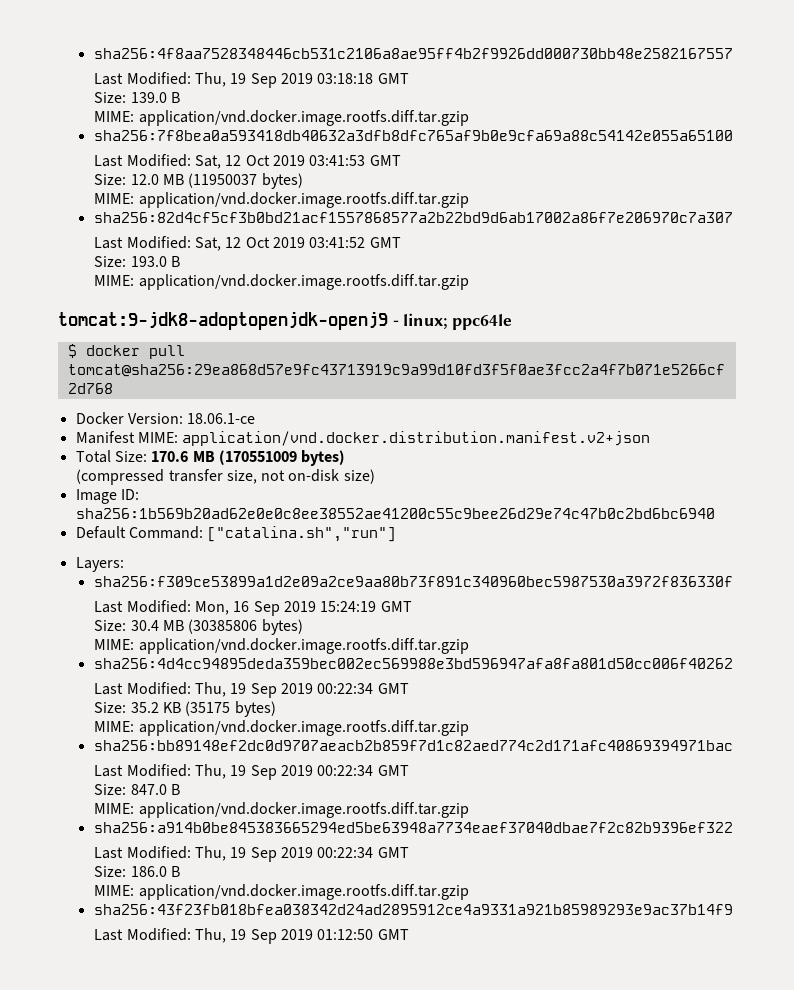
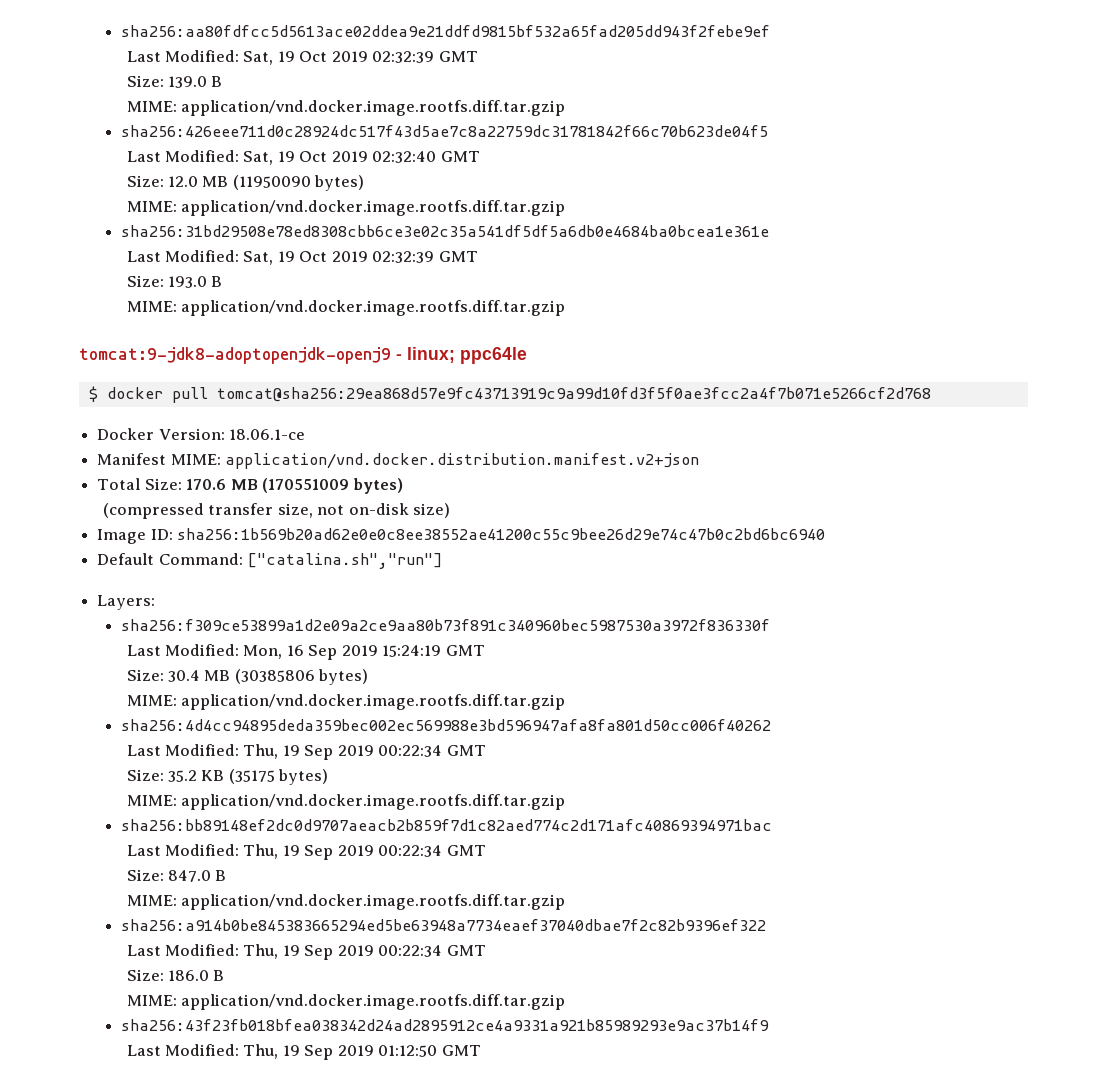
[93,48,733,59] [94,72,374,88] sha256:4f8aa7528348446cb531c2106a8ae95ff4b2f9926dd000730bb48e2582167557 // Last Modified: Thu, 19 Sep 2019 03:18:18 -> [120,25,770,37] [126,50,435,65] sha256:aa80fdfcc5d5613ace02ddea9e21ddfd9815bf532a65fad205dd943f2febe9ef // Last Modified: Sat, 19 Oct 2019 02:32:39
[93,130,733,141] [94,154,366,169] sha256:7f8bea0a593418db40632a3dfb8dfc765af9b0e9cfa69a88c54142e055a65100 // Last Modified: Sat, 12 Oct 2019 03:41:53 -> [120,125,768,137] [126,150,437,165] sha256:426eee711d0c28924dc517f43d5ae7c8a22759dc31781842f66c70b623de04f5 // Last Modified: Sat, 19 Oct 2019 02:32:40
[188,173,303,189] [94,192,469,208] [93,212,733,223] [94,236,366,251] (11950037 bytes) // MIME: application/vnd.docker.image.rootfs.diff.tar.gzip // sha256:82d4cf5cf3b0bd21acf1557868577a2b22bd9d6ab17002a86f7e206970c7a307 // Last Modified: Sat, 12 Oct 2019 03:41:52 -> [232,175,365,191] [126,200,565,216] [120,225,769,237] [126,250,435,265] (11950090 bytes) // MIME: application/vnd.docker.image.rootfs.diff.tar.gzip // sha256:31bd29508e78ed8308cbb6ce3e02c35a541df5df5a6db0e4684ba0bcea1e361e // Last Modified: Sat, 19 Oct 2019 02:32:39

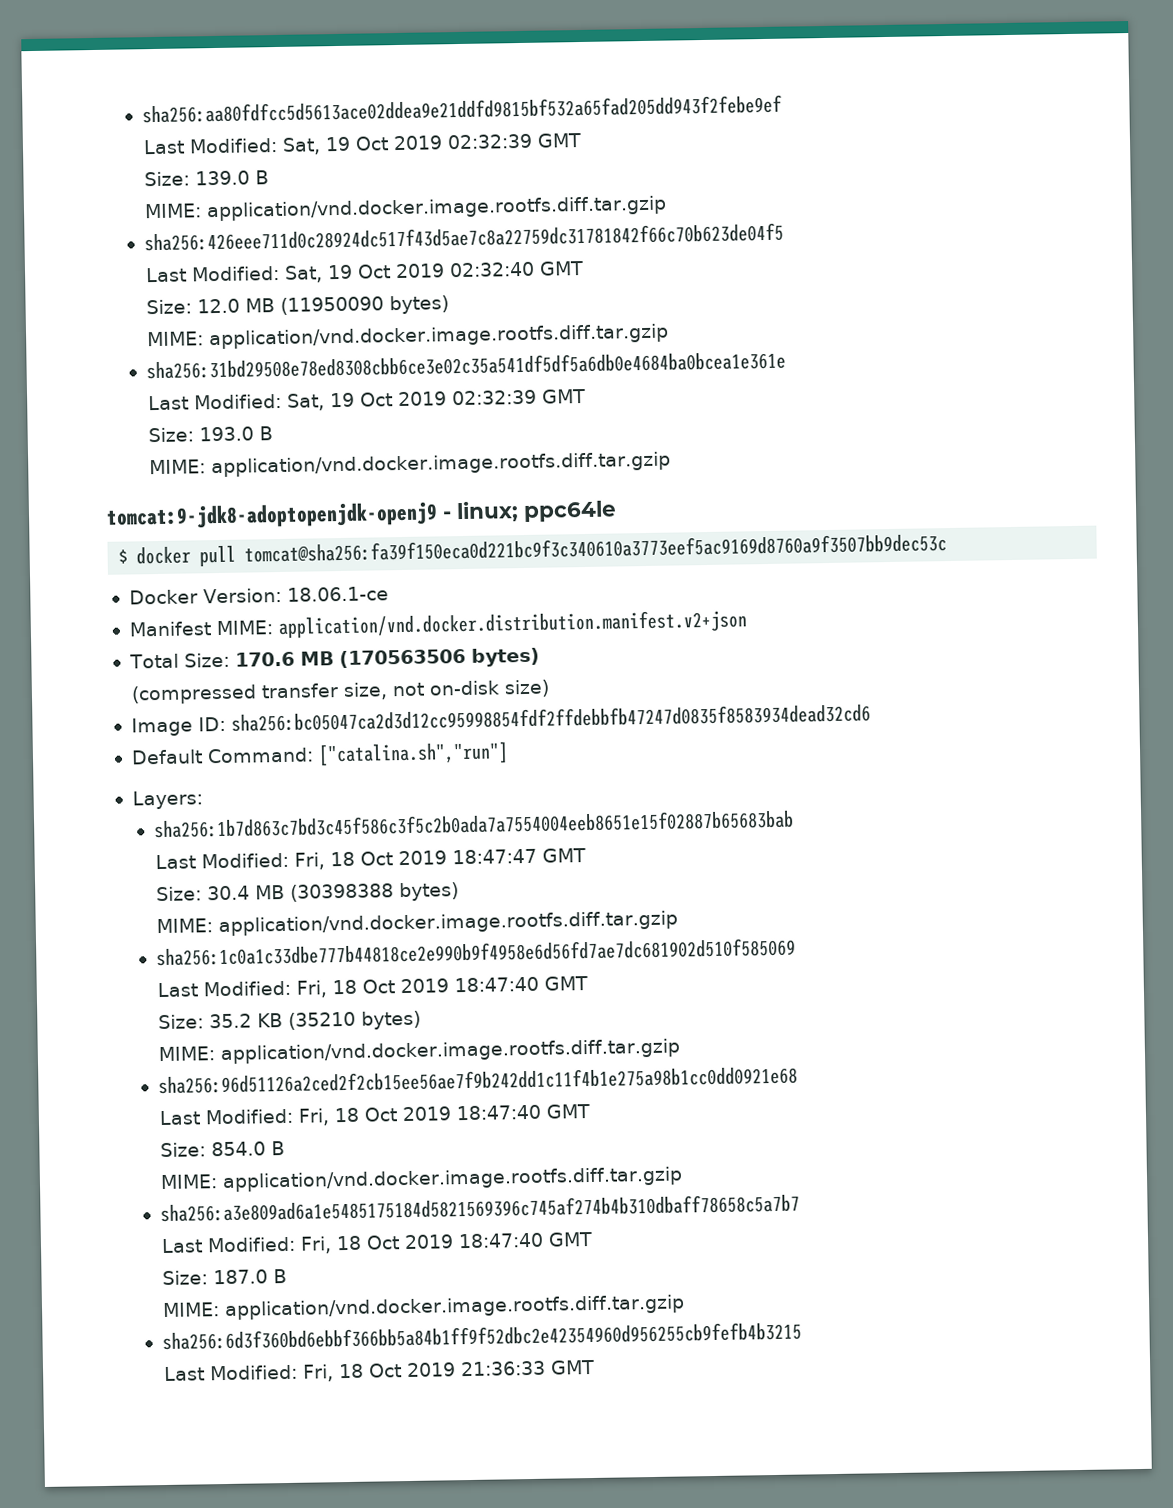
[216,387,931,402] tomcat@sha256:29ea868d57e9fc43713919c9a99d10fd3f5f0ae3fcc2a4f7b071e5266cf2d768 -> [244,533,948,563] tomcat@sha256:fa39f150eca0d221bc9f3c340610a3773eef5ac9169d8760a9f3507bb9dec53c
[261,478,349,493] (170551009 -> [338,648,466,669] (170563506
[177,528,826,540] sha256:1b569b20ad62e0e0c8ee38552ae41200c55c9bee26d29e74c47b0c2bd6bc6940 -> [230,703,871,732] sha256:bc05047ca2d3d12cc95998854fdf2ffdebbfb47247d0835f8583934dead32cd6
[120,619,770,631] [126,644,442,660] sha256:f309ce53899a1d2e09a2ce9aa80b73f891c340960bec5987530a3972f836330f // Last Modified: Mon, 16 Sep 2019 15:24:19 -> [154,809,795,839] [155,848,538,870] sha256:1b7d863c7bd3c45f586c3f5c2b0ada7a7554004eeb8651e15f02887b65683bab // Last Modified: Fri, 18 Oct 2019 18:47:47
[234,669,369,685] [126,694,565,710] [120,719,771,731] [126,744,443,760] (30385806 bytes) // MIME: application/vnd.docker.image.rootfs.diff.tar.gzip // sha256:4d4cc94895deda359bec002ec569988e3bd596947afa8fa801d50cc006f40262 // Last Modified: Thu, 19 Sep 2019 00:22:34 -> [290,882,460,902] [156,910,679,937] [156,937,797,967] [157,976,540,998] (30398388 bytes) // MIME: application/vnd.docker.image.rootfs.diff.tar.gzip // sha256:1c0a1c33dbe777b44818ce2e990b9f4958e6d56fd7ae7dc681902d510f585069 // Last Modified: Fri, 18 Oct 2019 18:47:40
[228,769,329,785] [126,794,565,810] [120,819,772,831] [126,844,486,860] [126,869,227,882] [126,894,565,910] [120,919,766,931] [126,944,486,960] [126,969,225,981] [126,994,565,1010] [120,1019,769,1031] [126,1044,438,1060] (35175 bytes) // MIME: application/vnd.docker.image.rootfs.diff.tar.gzip // sha256:bb89148ef2dc0d9707aeacb2b859f7d1c82aed774c2d171afc40869394971bac // Last Modified: Thu, 19 Sep 2019 00:22:34 GMT // Size: 847.0 B // MIME: application/vnd.docker.image.rootfs.diff.tar.gzip // sha256:a914b0be845383665294ed5be63948a7734eaef37040dbae7f2c82b9396ef322 // Last Modified: Thu, 19 Sep 2019 00:22:34 GMT // Size: 186.0 B // MIME: application/vnd.docker.image.rootfs.diff.tar.gzip // sha256:43f23fb018bfea038342d24ad2895912ce4a9331a921b85989293e9ac37b14f9 // Last Modified: Thu, 19 Sep 2019 01:12:50 -> [288,1010,422,1030] [158,1038,681,1065] [158,1065,799,1095] [159,1103,591,1126] [160,1140,286,1158] [160,1166,684,1193] [160,1193,801,1223] [161,1231,594,1254] [162,1268,288,1286] [162,1294,686,1321] [162,1321,803,1351] [163,1360,547,1382] (35210 bytes) // MIME: application/vnd.docker.image.rootfs.diff.tar.gzip // sha256:96d51126a2ced2f2cb15ee56ae7f9b242dd1c11f4b1e275a98b1cc0dd0921e68 // Last Modified: Fri, 18 Oct 2019 18:47:40 GMT // Size: 854.0 B // MIME: application/vnd.docker.image.rootfs.diff.tar.gzip // sha256:a3e809ad6a1e5485175184d5821569396c745af274b4b310dbaff78658c5a7b7 // Last Modified: Fri, 18 Oct 2019 18:47:40 GMT // Size: 187.0 B // MIME: application/vnd.docker.image.rootfs.diff.tar.gzip // sha256:6d3f360bd6ebbf366bb5a84b1ff9f52dbc2e42354960d956255cb9fefb4b3215 // Last Modified: Fri, 18 Oct 2019 21:36:33

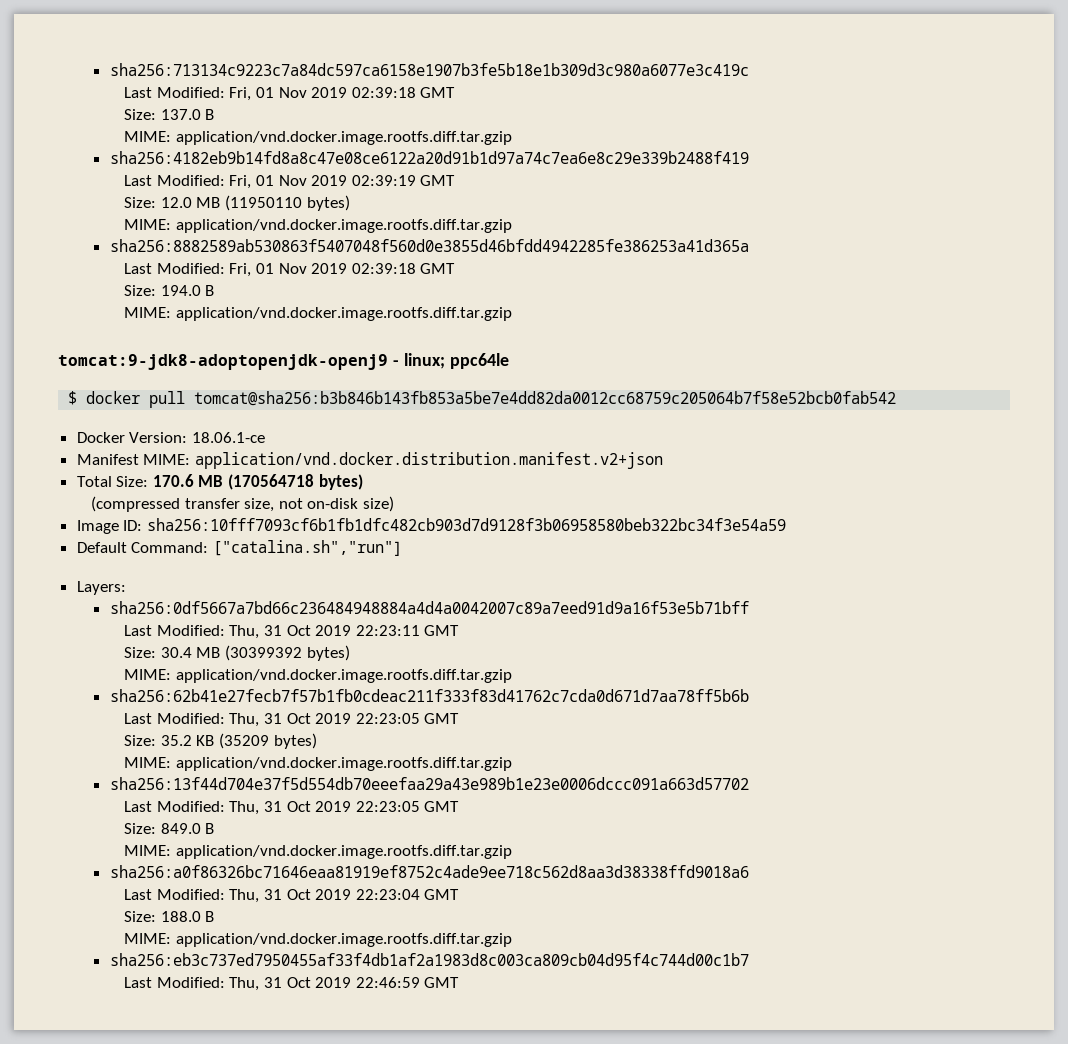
[142,94,783,124] [143,132,583,155] [144,170,270,187] [144,195,668,222] [144,222,785,252] [145,261,536,283] sha256:aa80fdfcc5d5613ace02ddea9e21ddfd9815bf532a65fad205dd943f2febe9ef // Last Modified: Sat, 19 Oct 2019 02:32:39 GMT // Size: 139.0 B // MIME: application/vnd.docker.image.rootfs.diff.tar.gzip // sha256:426eee711d0c28924dc517f43d5ae7c8a22759dc31781842f66c70b623de04f5 // Last Modified: Sat, 19 Oct 2019 02:32:40 -> [109,63,749,76] [124,87,456,101] [124,109,215,120] [124,131,512,145] [109,151,749,164] [124,175,416,189] sha256:713134c9223c7a84dc597ca6158e1907b3fe5b18e1b309d3c980a6077e3c419c // Last Modified: Fri, 01 Nov 2019 02:39:18 GMT // Size: 137.0 B // MIME: application/vnd.docker.image.rootfs.diff.tar.gzip // sha256:4182eb9b14fd8a8c47e08ce6122a20d91b1d97a74c7ea6e8c29e339b2488f419 // Last Modified: Fri, 01 Nov 2019 02:39:19
[280,295,450,315] [147,323,670,350] [146,350,787,380] [148,388,587,411] [148,426,255,443] (11950090 bytes) // MIME: application/vnd.docker.image.rootfs.diff.tar.gzip // sha256:31bd29508e78ed8308cbb6ce3e02c35a541df5df5a6db0e4684ba0bcea1e361e // Last Modified: Sat, 19 Oct 2019 02:32:39 GMT // Size: 193.0 -> [224,195,350,211] [124,219,512,233] [109,239,749,252] [124,263,456,277] [124,285,201,296] (11950110 bytes) // MIME: application/vnd.docker.image.rootfs.diff.tar.gzip // sha256:8882589ab530863f5407048f560d0e3855d46bfdd4942285fe386253a41d365a // Last Modified: Fri, 01 Nov 2019 02:39:18 GMT // Size: 194.0
[244,533,948,563] tomcat@sha256:fa39f150eca0d221bc9f3c340610a3773eef5ac9169d8760a9f3507bb9dec53c -> [194,391,897,406] tomcat@sha256:b3b846b143fb853a5be7e4dd82da0012cc68759c205064b7f58e52bcb0fab542
[338,648,466,669] (170563506 -> [228,474,315,490] (170564718
[230,703,871,732] sha256:bc05047ca2d3d12cc95998854fdf2ffdebbfb47247d0835f8583934dead32cd6 -> [146,518,786,531] sha256:10fff7093cf6b1fb1dfc482cb903d7d9128f3b06958580beb322bc34f3e54a59
[154,809,795,839] [155,848,538,870] sha256:1b7d863c7bd3c45f586c3f5c2b0ada7a7554004eeb8651e15f02887b65683bab // Last Modified: Fri, 18 Oct 2019 18:47:47 -> [109,601,749,614] [124,625,420,639] sha256:0df5667a7bd66c236484948884a4d4a0042007c89a7eed91d9a16f53e5b71bff // Last Modified: Thu, 31 Oct 2019 22:23:11
[290,882,460,902] [156,910,679,937] [156,937,797,967] [157,976,540,998] (30398388 bytes) // MIME: application/vnd.docker.image.rootfs.diff.tar.gzip // sha256:1c0a1c33dbe777b44818ce2e990b9f4958e6d56fd7ae7dc681902d510f585069 // Last Modified: Fri, 18 Oct 2019 18:47:40 -> [224,645,350,661] [124,669,512,683] [109,689,749,702] [124,713,420,727] (30399392 bytes) // MIME: application/vnd.docker.image.rootfs.diff.tar.gzip // sha256:62b41e27fecb7f57b1fb0cdeac211f333f83d41762c7cda0d671d7aa78ff5b6b // Last Modified: Thu, 31 Oct 2019 22:23:05
[288,1010,422,1030] [158,1038,681,1065] [158,1065,799,1095] [159,1103,591,1126] [160,1140,286,1158] [160,1166,684,1193] [160,1193,801,1223] [161,1231,594,1254] [162,1268,288,1286] [162,1294,686,1321] [162,1321,803,1351] [163,1360,547,1382] (35210 bytes) // MIME: application/vnd.docker.image.rootfs.diff.tar.gzip // sha256:96d51126a2ced2f2cb15ee56ae7f9b242dd1c11f4b1e275a98b1cc0dd0921e68 // Last Modified: Fri, 18 Oct 2019 18:47:40 GMT // Size: 854.0 B // MIME: application/vnd.docker.image.rootfs.diff.tar.gzip // sha256:a3e809ad6a1e5485175184d5821569396c745af274b4b310dbaff78658c5a7b7 // Last Modified: Fri, 18 Oct 2019 18:47:40 GMT // Size: 187.0 B // MIME: application/vnd.docker.image.rootfs.diff.tar.gzip // sha256:6d3f360bd6ebbf366bb5a84b1ff9f52dbc2e42354960d956255cb9fefb4b3215 // Last Modified: Fri, 18 Oct 2019 21:36:33 -> [218,733,317,749] [124,757,512,771] [109,777,749,790] [124,801,460,815] [124,823,215,834] [124,845,512,859] [109,865,749,878] [124,889,460,903] [124,911,215,922] [124,933,512,947] [109,953,749,966] [124,977,420,991] (35209 bytes) // MIME: application/vnd.docker.image.rootfs.diff.tar.gzip // sha256:13f44d704e37f5d554db70eeefaa29a43e989b1e23e0006dccc091a663d57702 // Last Modified: Thu, 31 Oct 2019 22:23:05 GMT // Size: 849.0 B // MIME: application/vnd.docker.image.rootfs.diff.tar.gzip // sha256:a0f86326bc71646eaa81919ef8752c4ade9ee718c562d8aa3d38338ffd9018a6 // Last Modified: Thu, 31 Oct 2019 22:23:04 GMT // Size: 188.0 B // MIME: application/vnd.docker.image.rootfs.diff.tar.gzip // sha256:eb3c737ed7950455af33f4db1af2a1983d8c003ca809cb04d95f4c744d00c1b7 // Last Modified: Thu, 31 Oct 2019 22:46:59

